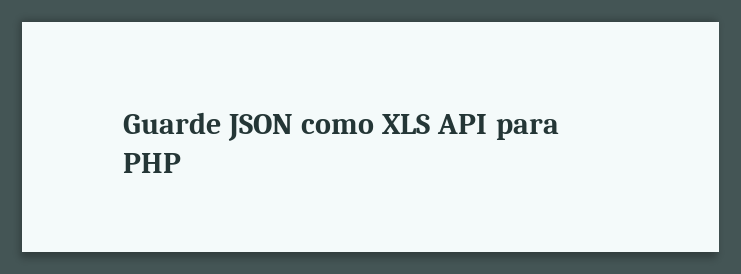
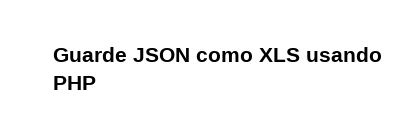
[437,114,559,140] API para -> [306,47,382,62] usando

